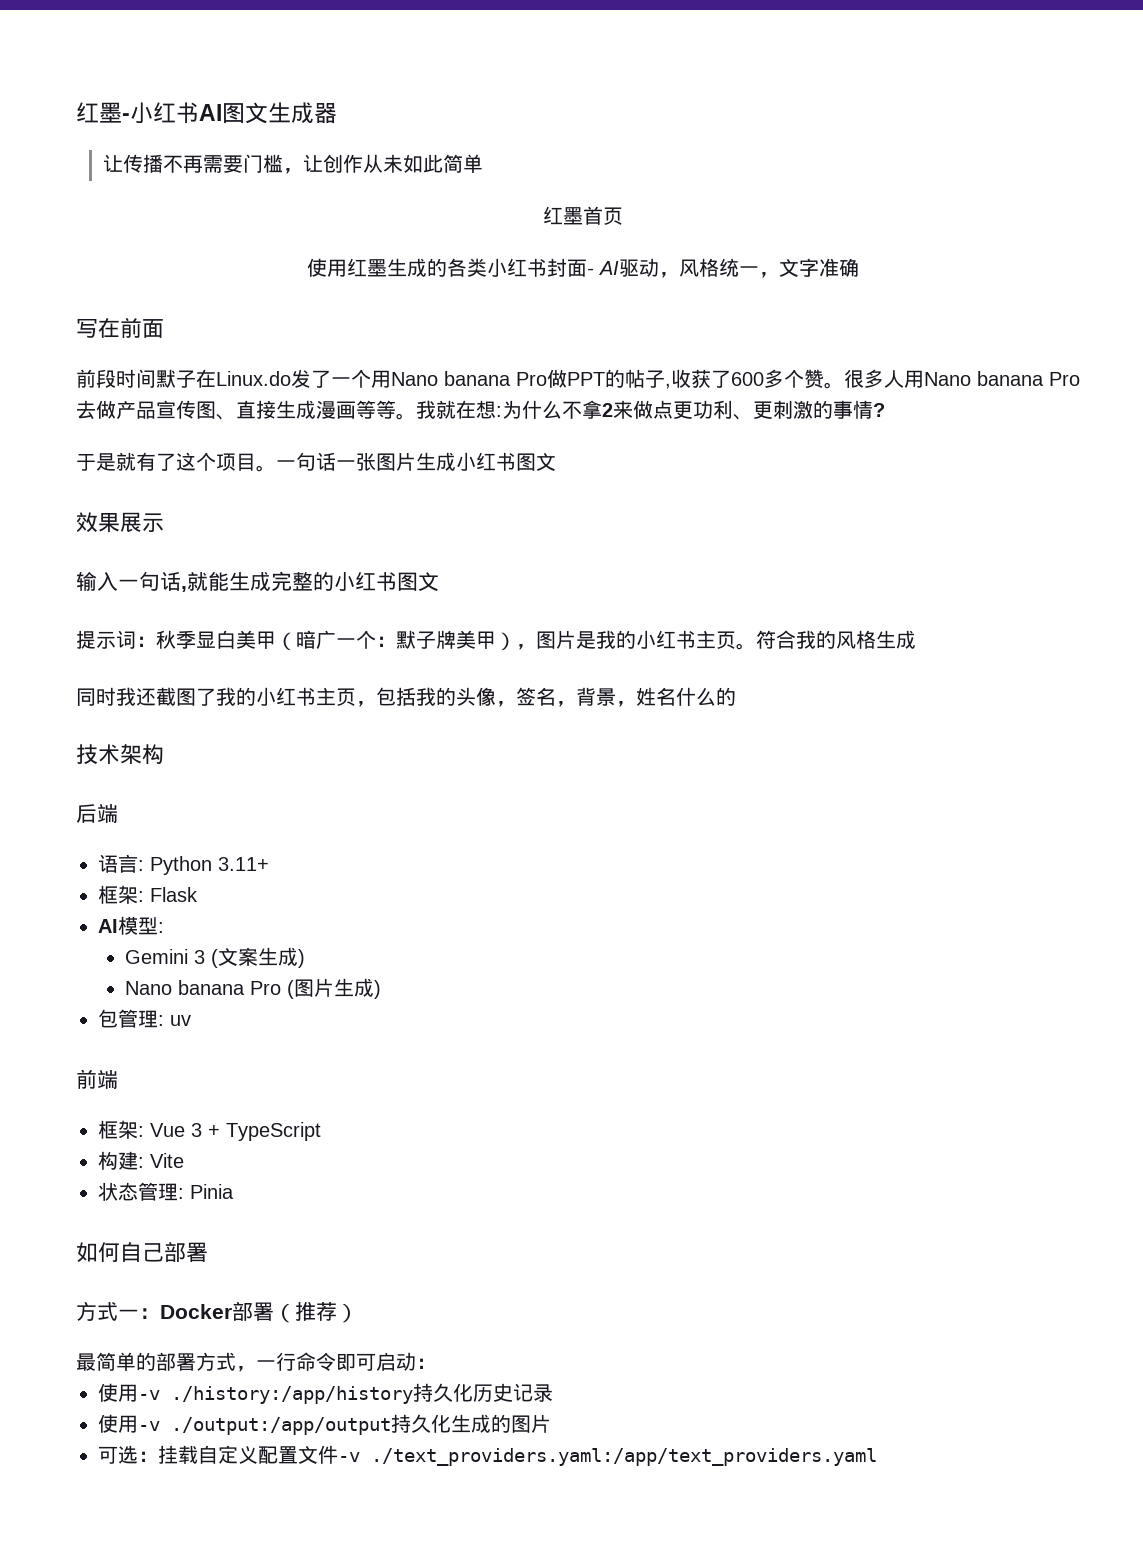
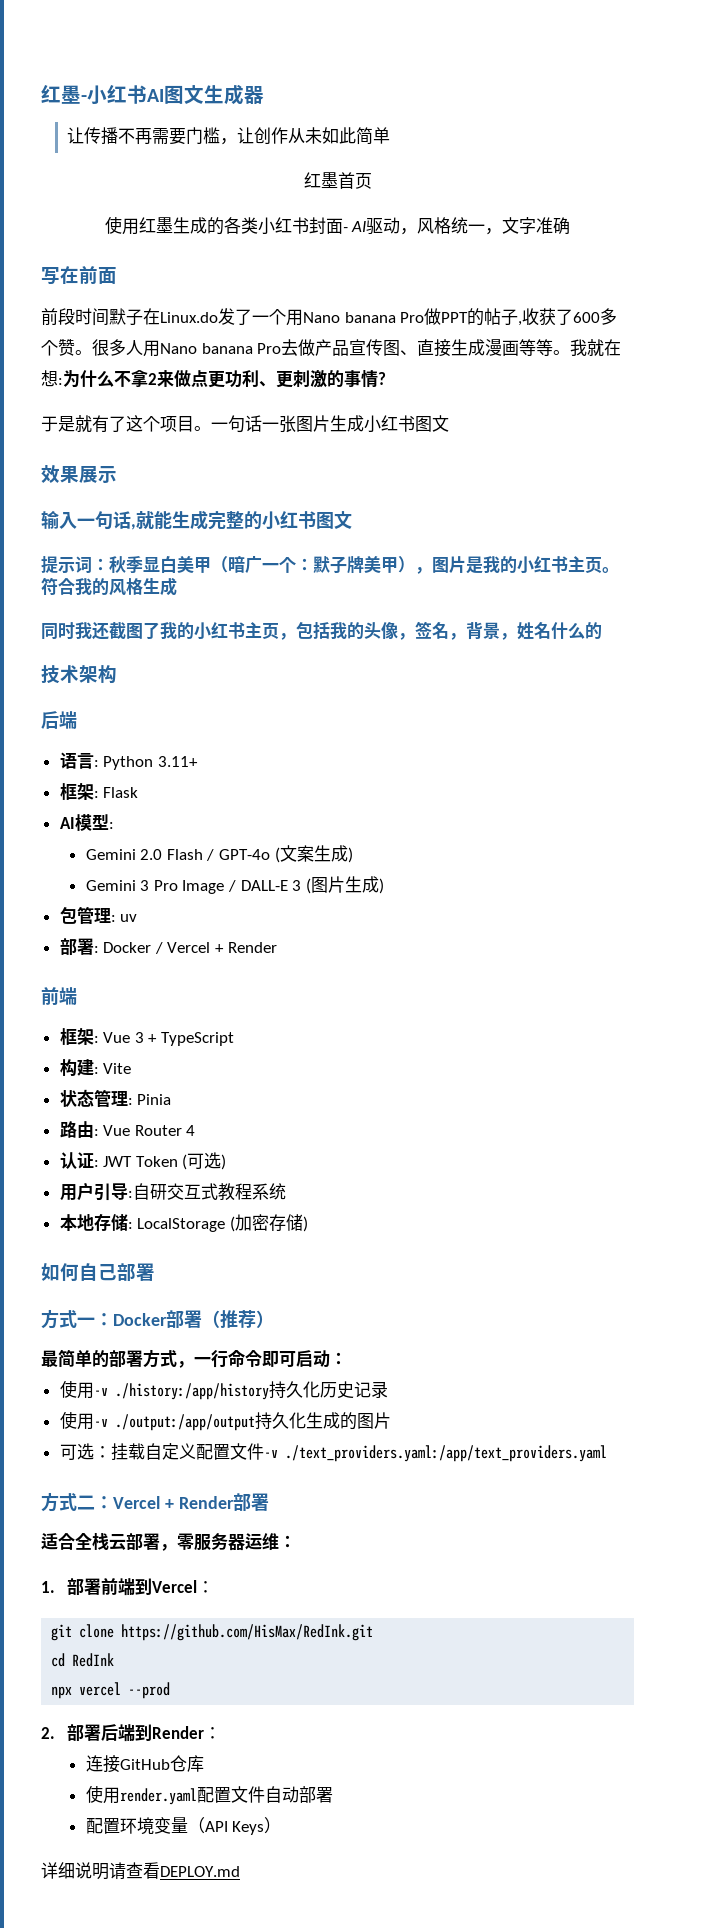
[193,950,205,964] 3 -> [140,849,271,861] 2.0 Flash / GPT-4o
[124,980,281,995] Nano banana Pro -> [85,880,302,894] Gemini 3 Pro Image / DALL-E 3
(191, 1020) none -> [59,938,277,956] // 部署: Docker / Vercel + Render
(234, 1191) none -> [59,1121,196,1138] [59,1152,227,1170] [59,1182,286,1201] [59,1213,308,1232] // 路由: Vue Router 4 // 认证: JWT Token (可选) // 用户引导:自研交互式教程系统 // 本地存储: LocalStorage (加密存储)
(877, 1457) none -> [41,1492,269,1512] [41,1533,296,1551] [41,1578,215,1596] [51,1624,374,1641] [51,1653,115,1667] [51,1682,171,1699] [41,1724,222,1742] [85,1755,204,1773] [85,1785,333,1805] [85,1817,282,1835] [41,1862,240,1880] // 方式二：Vercel + Render部署 // 适合全栈云部署，零服务器运维： // 1.部署前端到Vercel： // git clone https://github.com/HisMax/RedInk.git // cd RedInk // npx vercel --prod // 2.部署后端到Render： // 连接GitHub仓库 // 使用render.yaml配置文件自动部署 // 配置环境变量（API Keys） // 详细说明请查看DEPLOY.md

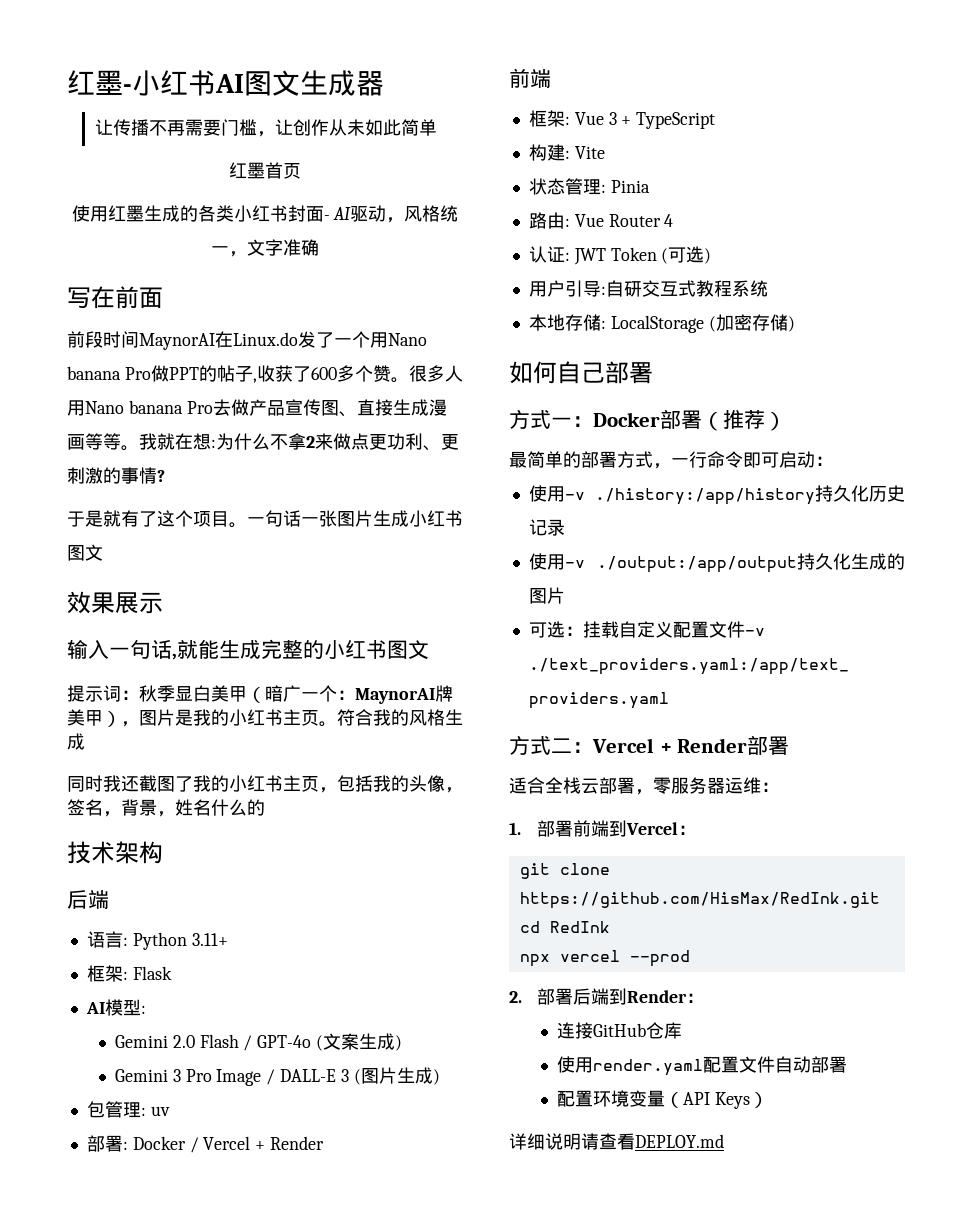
[109,308,143,326] 默子 -> [139,333,215,350] MaynorAI
[313,556,347,574] 默子 -> [355,688,435,704] MaynorAI

